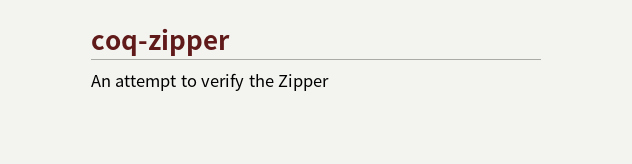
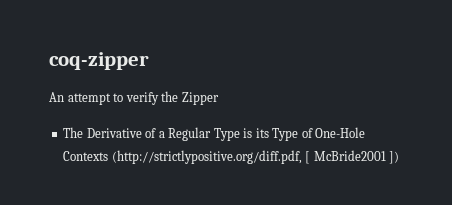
(330, 82) none -> [63,127,366,141] [63,150,400,164] // The Derivative of a Regular Type is its Type of One-Hole Contexts (http://strictlypositive.org/diff.pdf, [ McBride2001 ])

